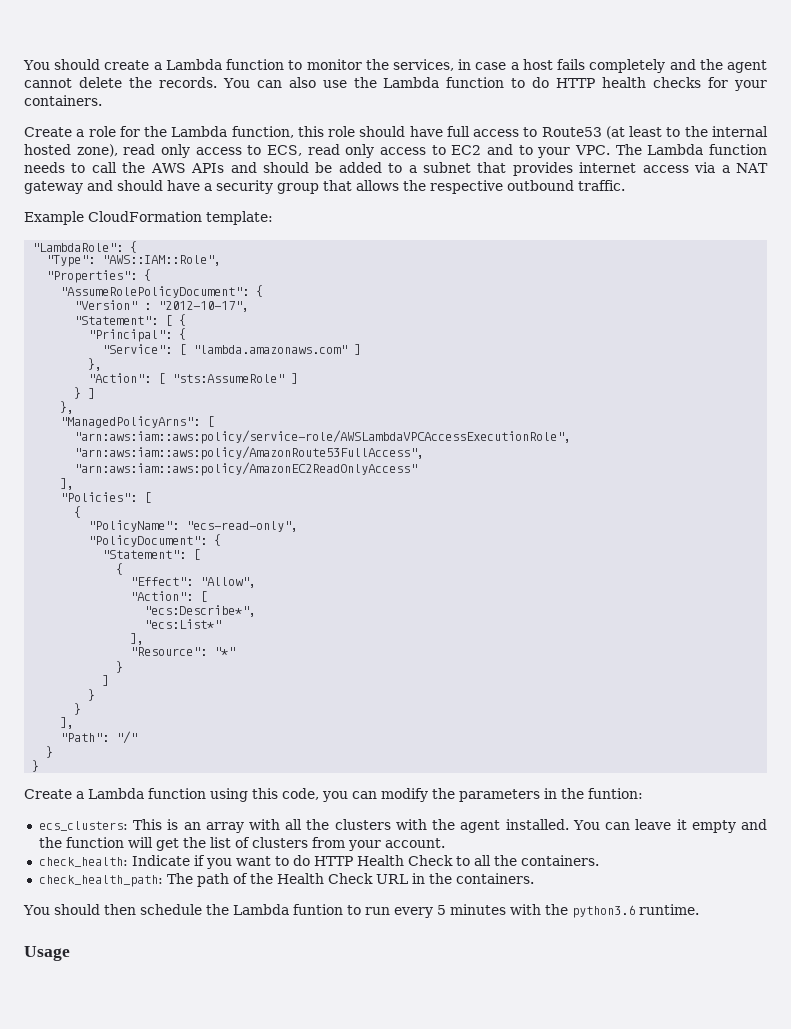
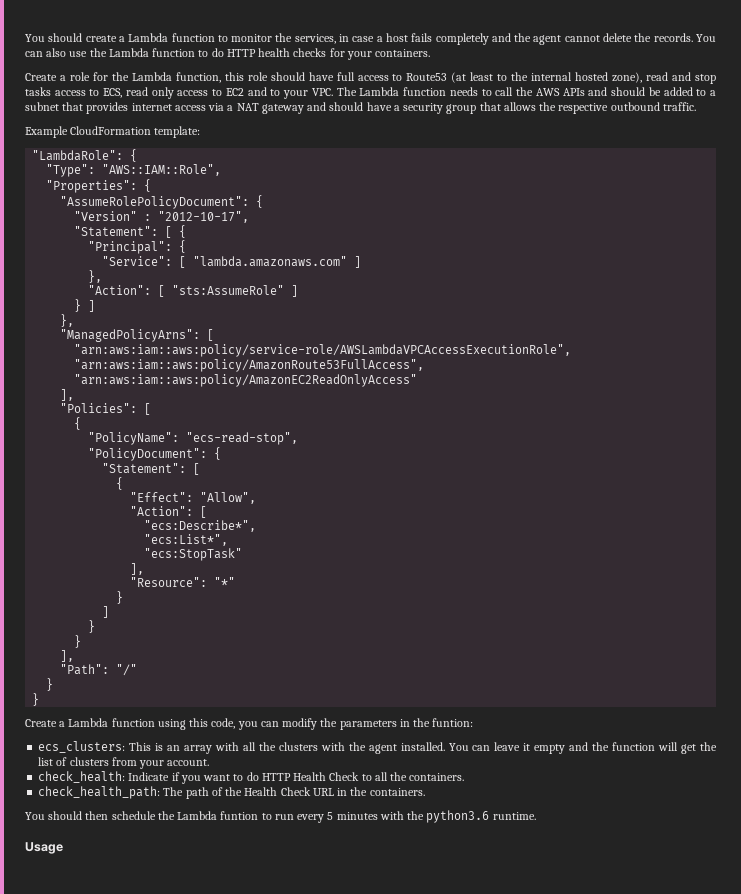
[160,144,190,158] only -> [672,72,716,84] [25,87,51,96] and stop tasks
[186,521,299,532] "ecs-read-only", -> [186,432,299,445] "ecs-read-stop",
[144,619,222,629] "ecs:List*" -> [144,534,229,546] [144,548,243,561] "ecs:List*", // "ecs:StopTask"

